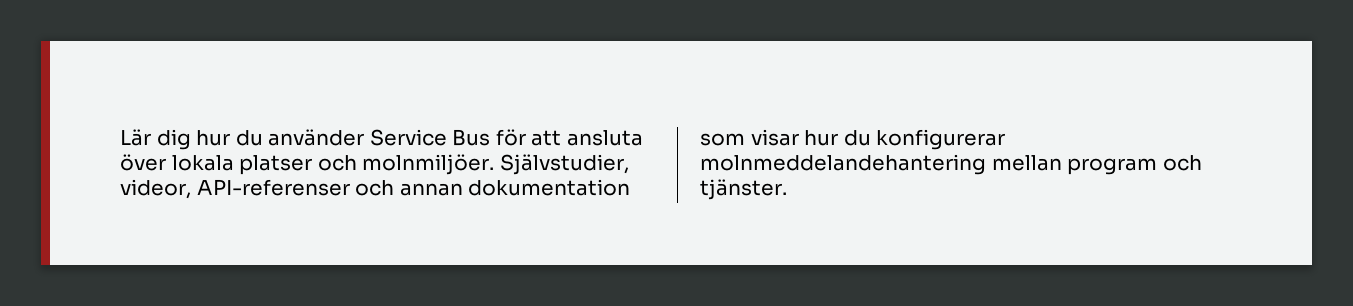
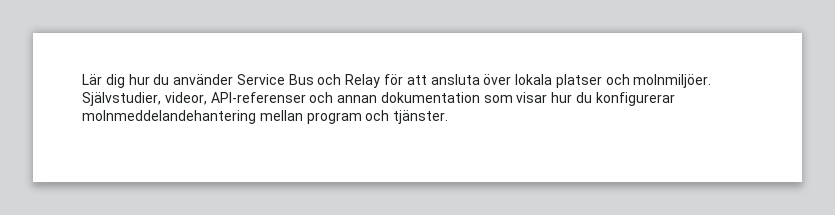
(491, 137) none -> [317,74,381,88] och Relay

